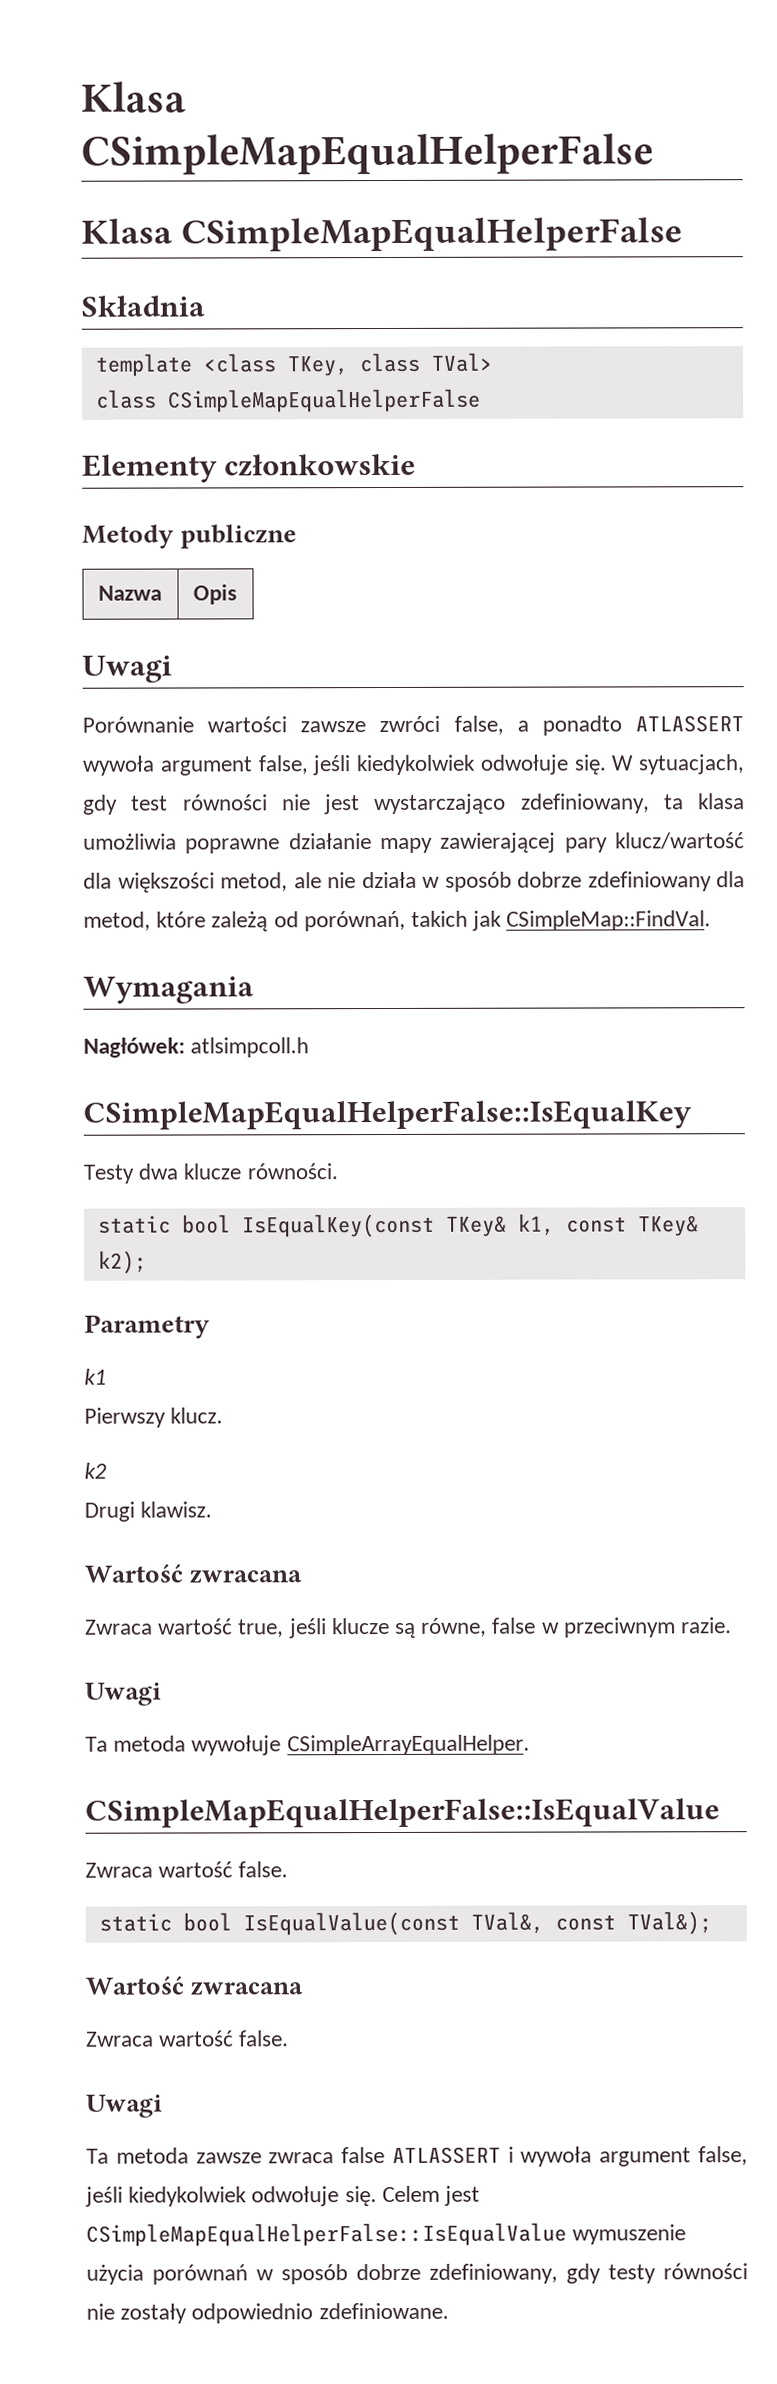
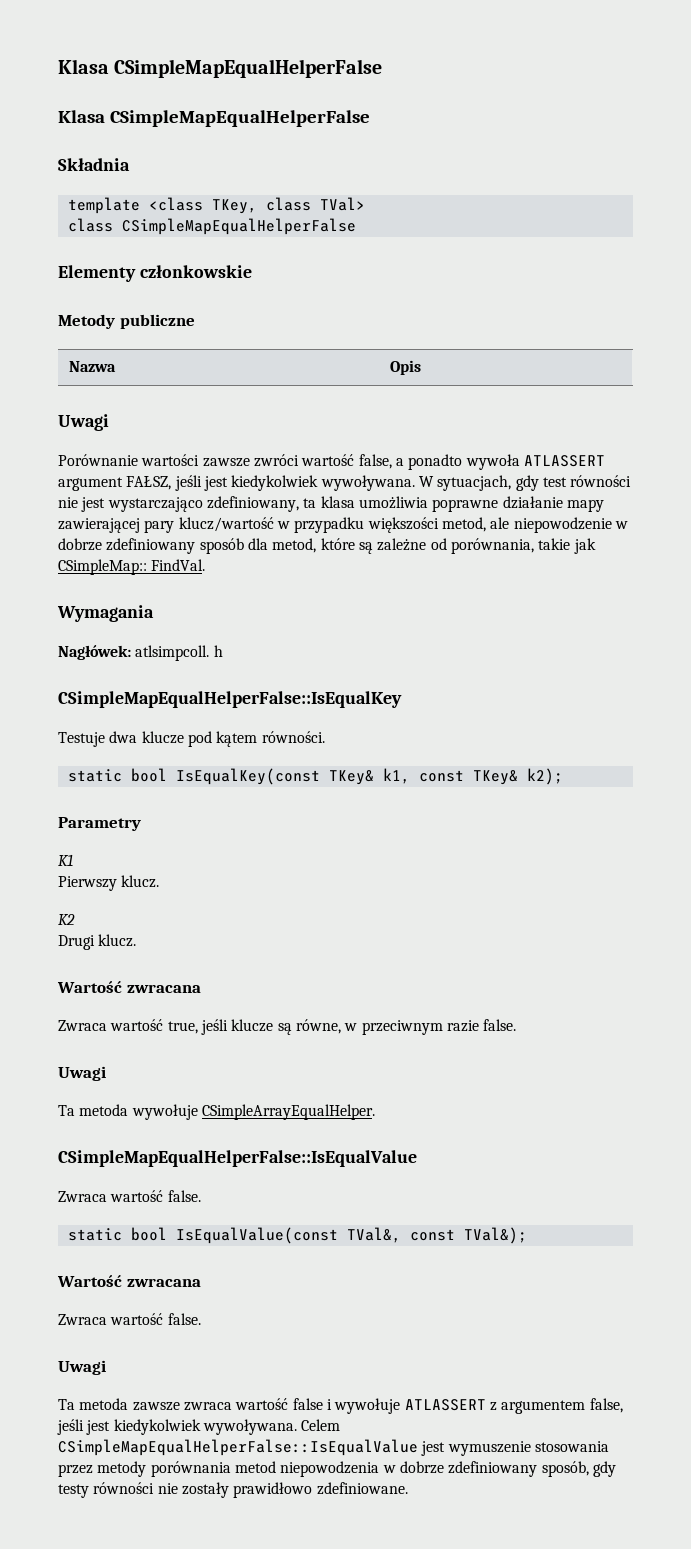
(441, 724) none -> [301,454,355,466] wartość
[634,715,744,733] [82,754,606,776] ATLASSERT wywoła argument false, jeśli kiedykolwiek odwołuje się. -> [465,454,605,470] [58,475,415,491] wywoła ATLASSERT argument FAŁSZ, jeśli jest kiedykolwiek wywoływana.
[83,872,112,889] dla -> [276,517,365,533] w przypadku
[327,871,712,892] nie działa w sposób dobrze zdefiniowany -> [513,517,628,533] [58,538,244,554] niepowodzenie w dobrze zdefiniowany sposób
[211,910,712,932] zależą od porównań, takich jak CSimpleMap::FindVal. -> [358,538,596,554] [58,559,206,575] są zależne od porównania, takie jak CSimpleMap:: FindVal.
[190,1037,310,1058] atlsimpcoll.h -> [135,645,223,661] atlsimpcoll. h
[83,1164,134,1184] Testy -> [58,732,105,747] Testuje
(242, 1171) none -> [187,731,258,747] pod kątem
[84,1368,107,1385] k1 -> [58,854,73,866] K1
[84,1462,107,1479] k2 -> [58,914,75,925] K2
[140,1501,213,1518] klawisz. -> [98,934,137,947] klucz.
[492,1617,537,1634] false -> (341, 1026) none
[681,1617,733,1634] razie. -> [446,1019,517,1032] razie false.
[341,2146,748,2167] [85,2185,481,2207] [86,2222,687,2247] [86,2263,558,2285] false ATLASSERT i wywoła argument false, jeśli kiedykolwiek odwołuje się. Celem jest CSimpleMapEqualHelperFalse::IsEqualValue wymuszenie użycia porównań w sposób dobrze zdefiniowany, -> [235,1398,623,1414] [57,1419,341,1435] [58,1439,609,1456] [58,1461,589,1477] wartość false i wywołuje ATLASSERT z argumentem false, jeśli jest kiedykolwiek wywoływana. Celem CSimpleMapEqualHelperFalse::IsEqualValue jest wymuszenie stosowania przez metody porównania metod niepowodzenia w dobrze zdefiniowany sposób,
[191,2303,314,2324] odpowiednio -> [233,1482,313,1498] prawidłowo

